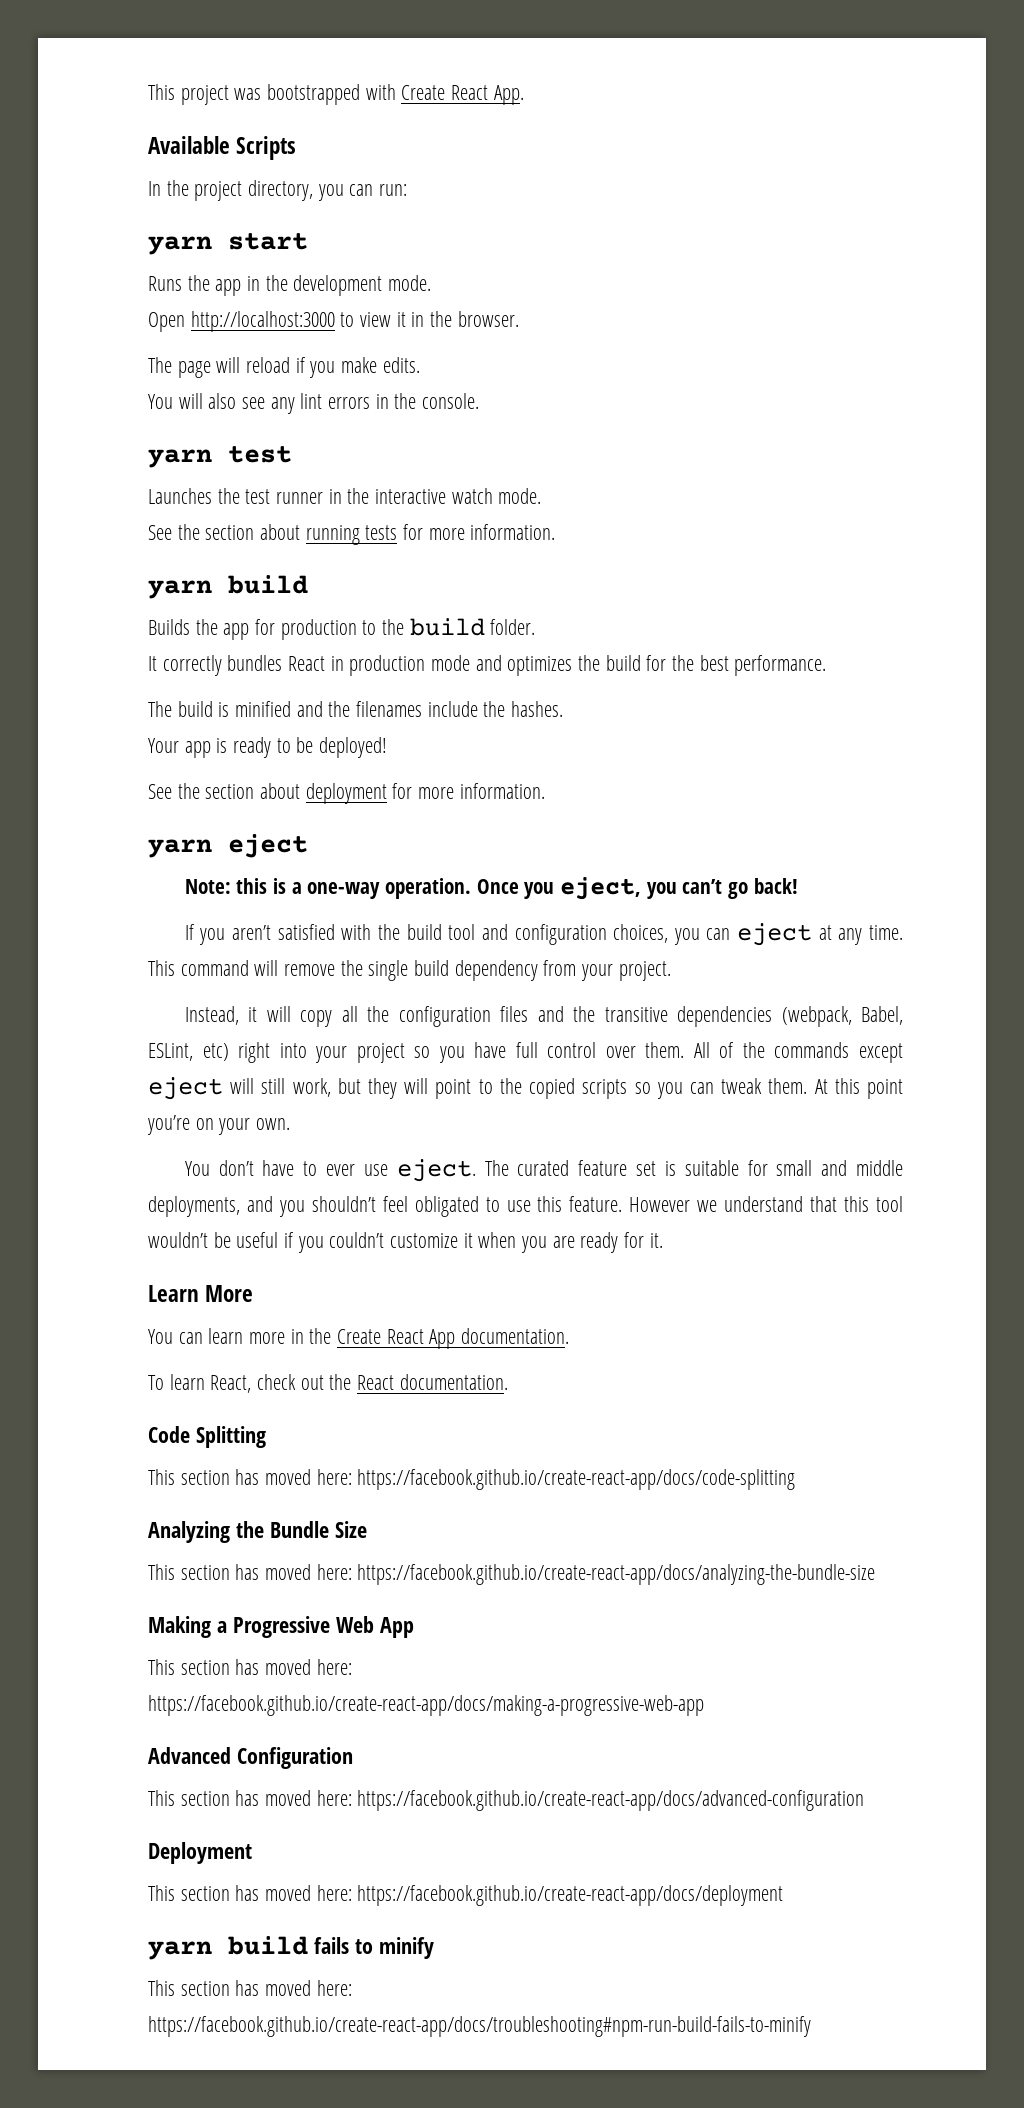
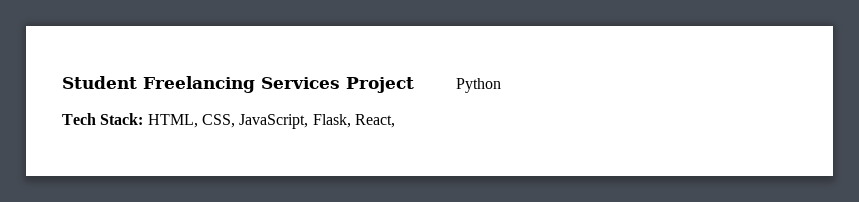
[148,84,524,105] [148,136,297,160] [148,180,408,201] [148,233,308,255] [148,275,432,296] [148,311,519,332] [148,357,420,378] [148,393,480,414] [148,446,292,468] [148,488,542,504] [148,524,556,545] [148,575,308,599] [148,618,536,640] [148,655,827,676] [148,701,564,717] [148,737,388,758] [148,783,545,804] [148,834,308,858] [184,877,798,900] [184,923,903,946] [148,960,671,981] [184,1006,903,1027] [148,1042,903,1063] [148,1077,904,1100] [147,1115,291,1135] [184,1159,903,1182] [148,1196,903,1217] [148,1232,663,1253] [148,1285,254,1302] [148,1328,570,1349] [148,1374,508,1393] [148,1426,266,1448] [148,1469,796,1490] [148,1521,367,1543] [148,1564,876,1585] [148,1616,414,1638] [148,1659,352,1675] [148,1695,704,1716] [148,1747,353,1769] [148,1790,865,1811] [148,1842,252,1864] [148,1885,784,1906] [148,1936,434,1960] [148,1980,352,1996] [148,2016,811,2037] This project was bootstrapped with Create React App. // Available Scripts // In the project directory, you can run: // yarn start // Runs the app in the development mode. // Open http://localhost:3000 to view it in the browser. // The page will reload if you make edits. // You will also see any lint errors in the console. // yarn test // Launches the test runner in the interactive watch mode. // See the section about running tests for more information. // yarn build // Builds the app for production to the build folder. // It correctly bundles React in production mode and optimizes the build for the best performance. // The build is minified and the filenames include the hashes. // Your app is ready to be deployed! // See the section about deployment for more information. // yarn eject // Note: this is a one-way operation. Once you eject, you can’t go back! // If you aren’t satisfied with the build tool and configuration choices, you can eject at any time. This command will remove the single build dependency from your project. // Instead, it will copy all the configuration files and the transitive dependencies (webpack, Babel, ESLint, etc) right into your project so you have full control over them. All of the commands except eject will still work, but they will point to the copied scripts so you can tweak them. At this point you’re on your own. // You don’t have to ever use eject. The curated feature set is suitable for small and middle deployments, and you shouldn’t feel obligated to use this feature. However we understand that this tool wouldn’t be useful if you couldn’t customize it when you are ready for it. // Learn More // You can learn more in the Create React App documentation. // To learn React, check out the React documentation. // Code Splitting // This section has moved here: https://facebook.github.io/create-react-app/docs/code-splitting // Analyzing the Bundle Size // This section has moved here: https://facebook.github.io/create-react-app/docs/analyzing-the-bundle-size // Making a Progressive Web App // This section has moved here: https://facebook.github.io/create-react-app/docs/making-a-progressive-web-app // Advanced Configuration // This section has moved here: https://facebook.github.io/create-react-app/docs/advanced-configuration // Deployment // This section has moved here: https://facebook.github.io/create-react-app/docs/deployment // yarn build fails to minify // This section has moved here: https://facebook.github.io/create-react-app/docs/troubleshooting#npm-run-build-fails-to-minify -> [62,76,414,93] [62,113,395,129] [456,78,501,93] Student Freelancing Services Project // Tech Stack: HTML, CSS, JavaScript, Flask, React, Python

